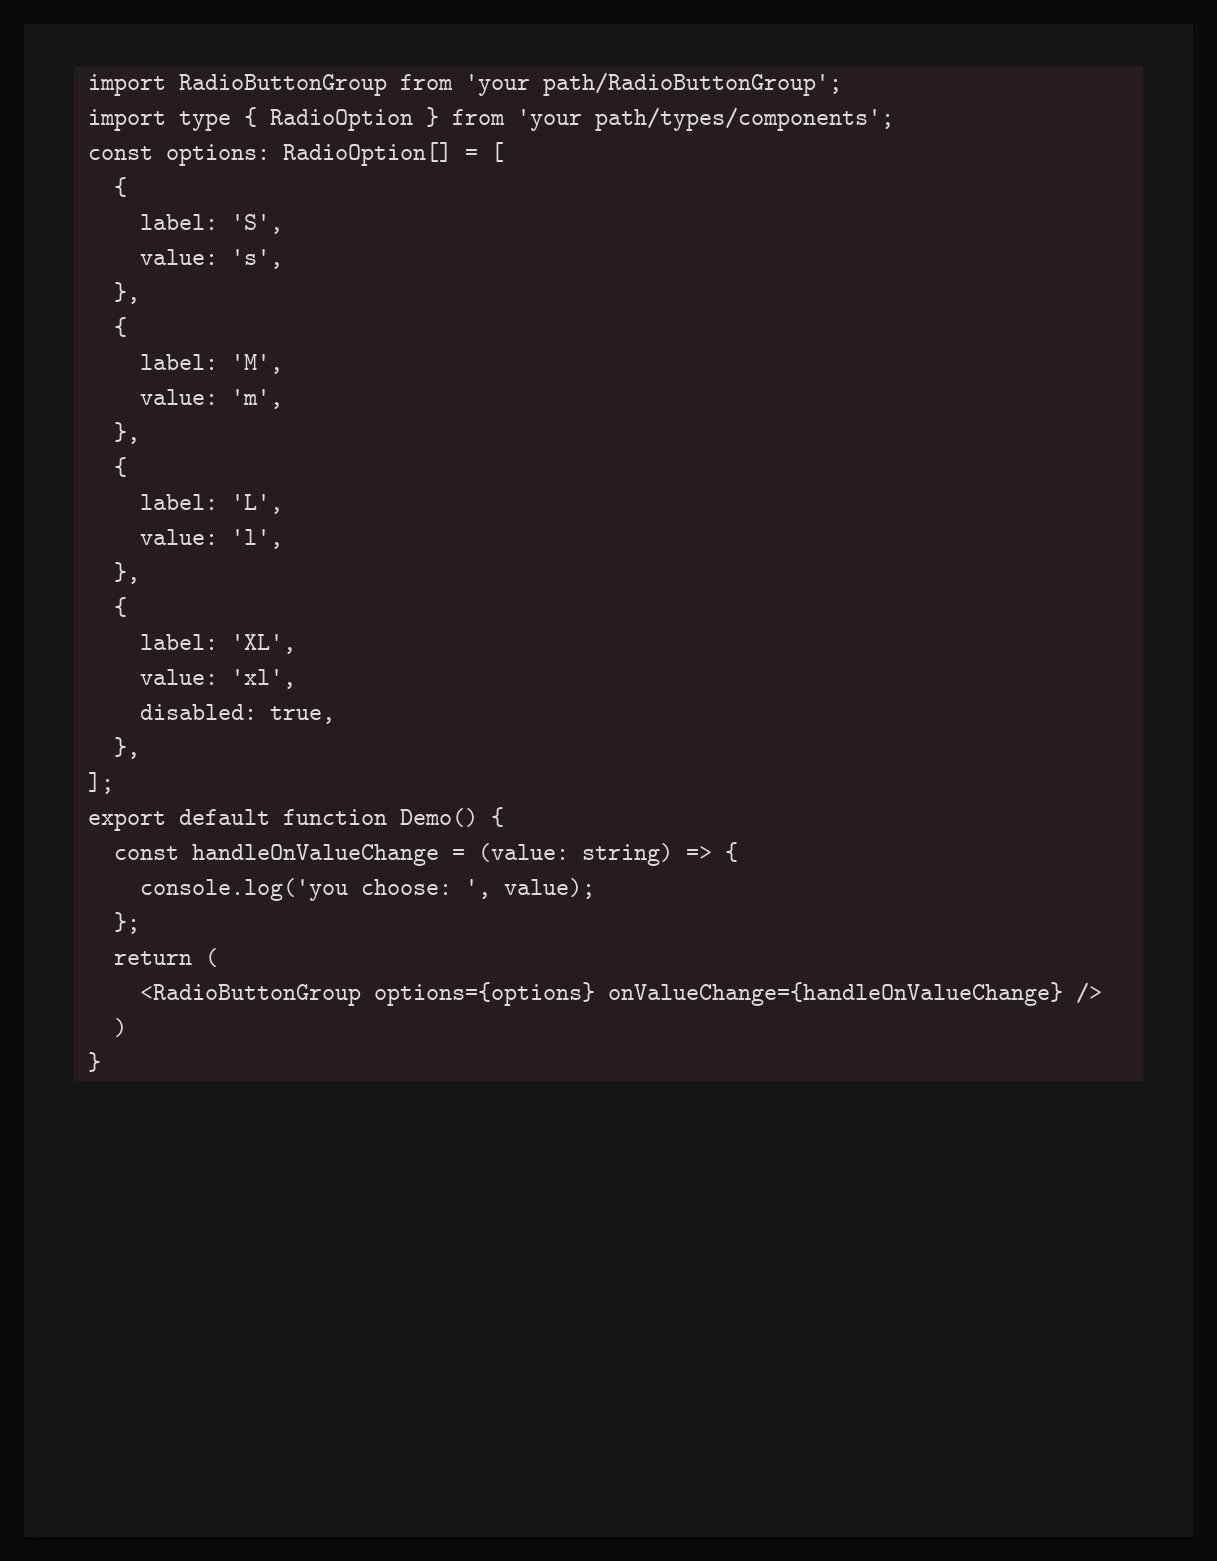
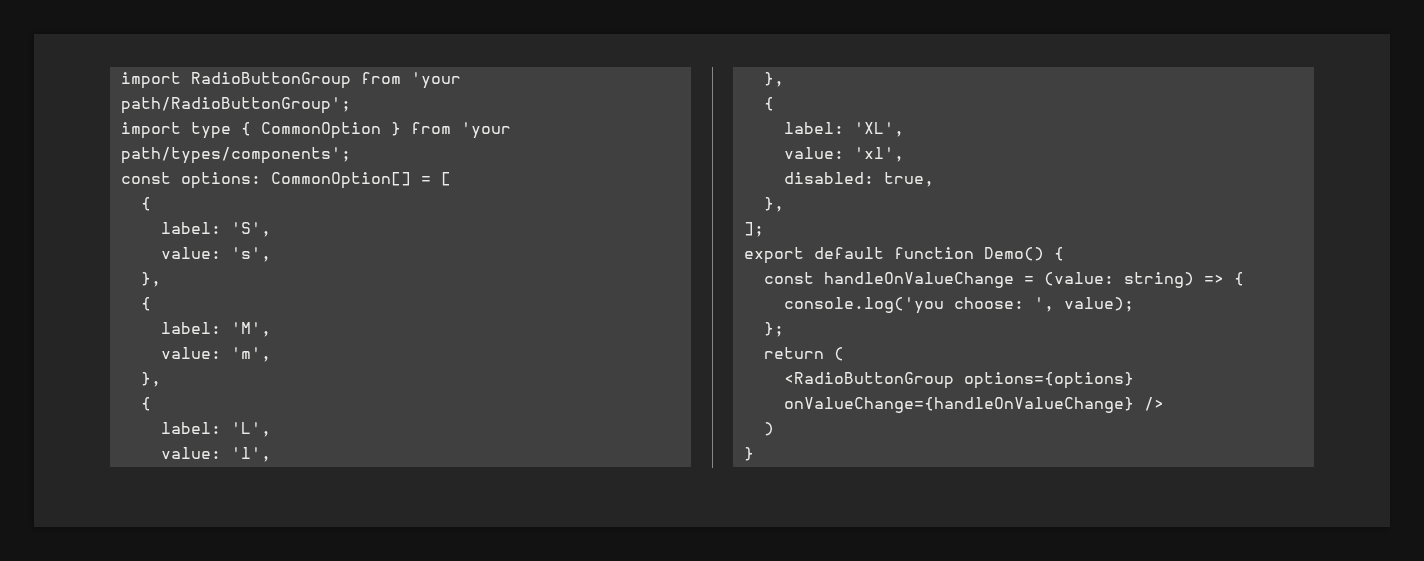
[270,109,414,131] RadioOption -> [261,122,382,139] CommonOption
[283,142,453,166] RadioOption[] -> [271,172,412,189] CommonOption[]

